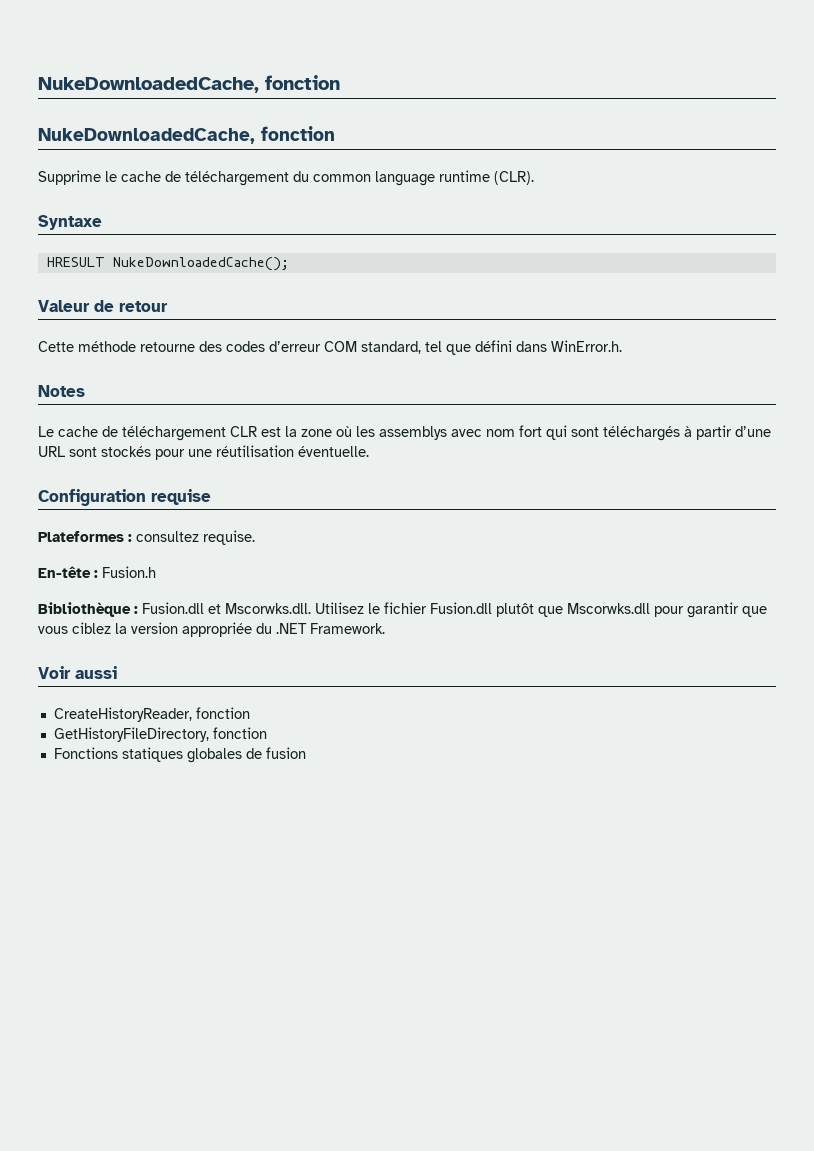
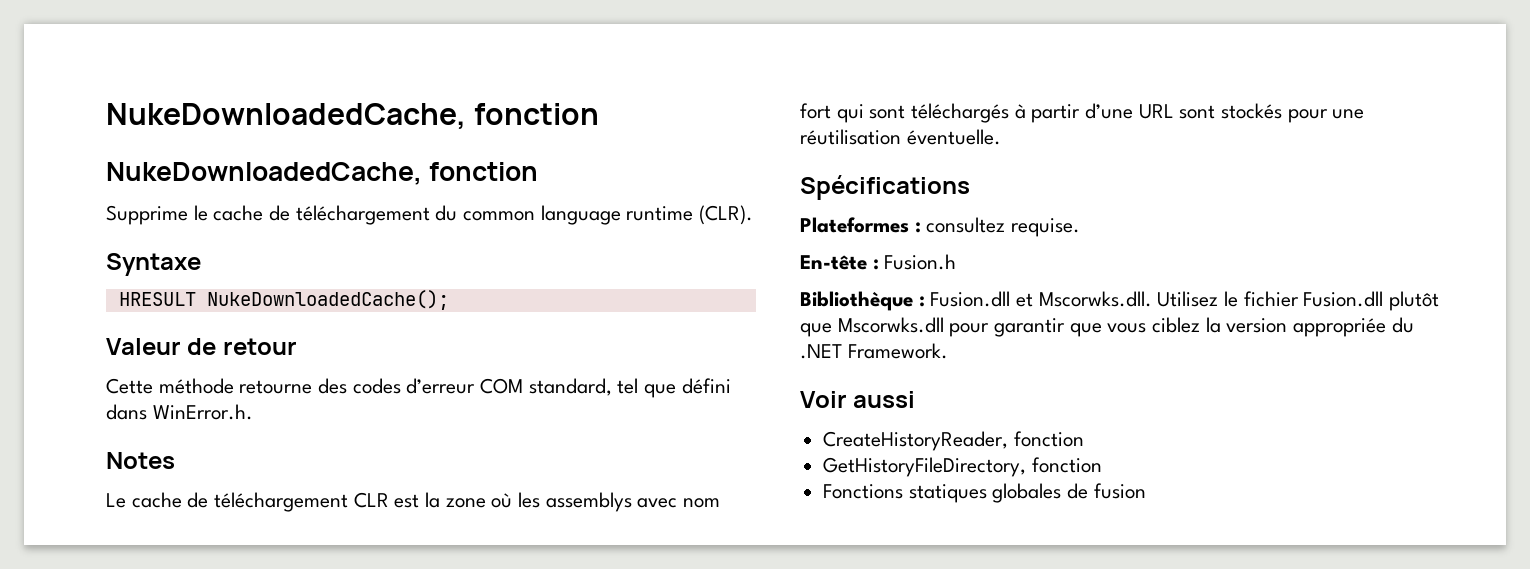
[38,489,211,506] Configuration requise -> [800,175,970,200] Spécifications

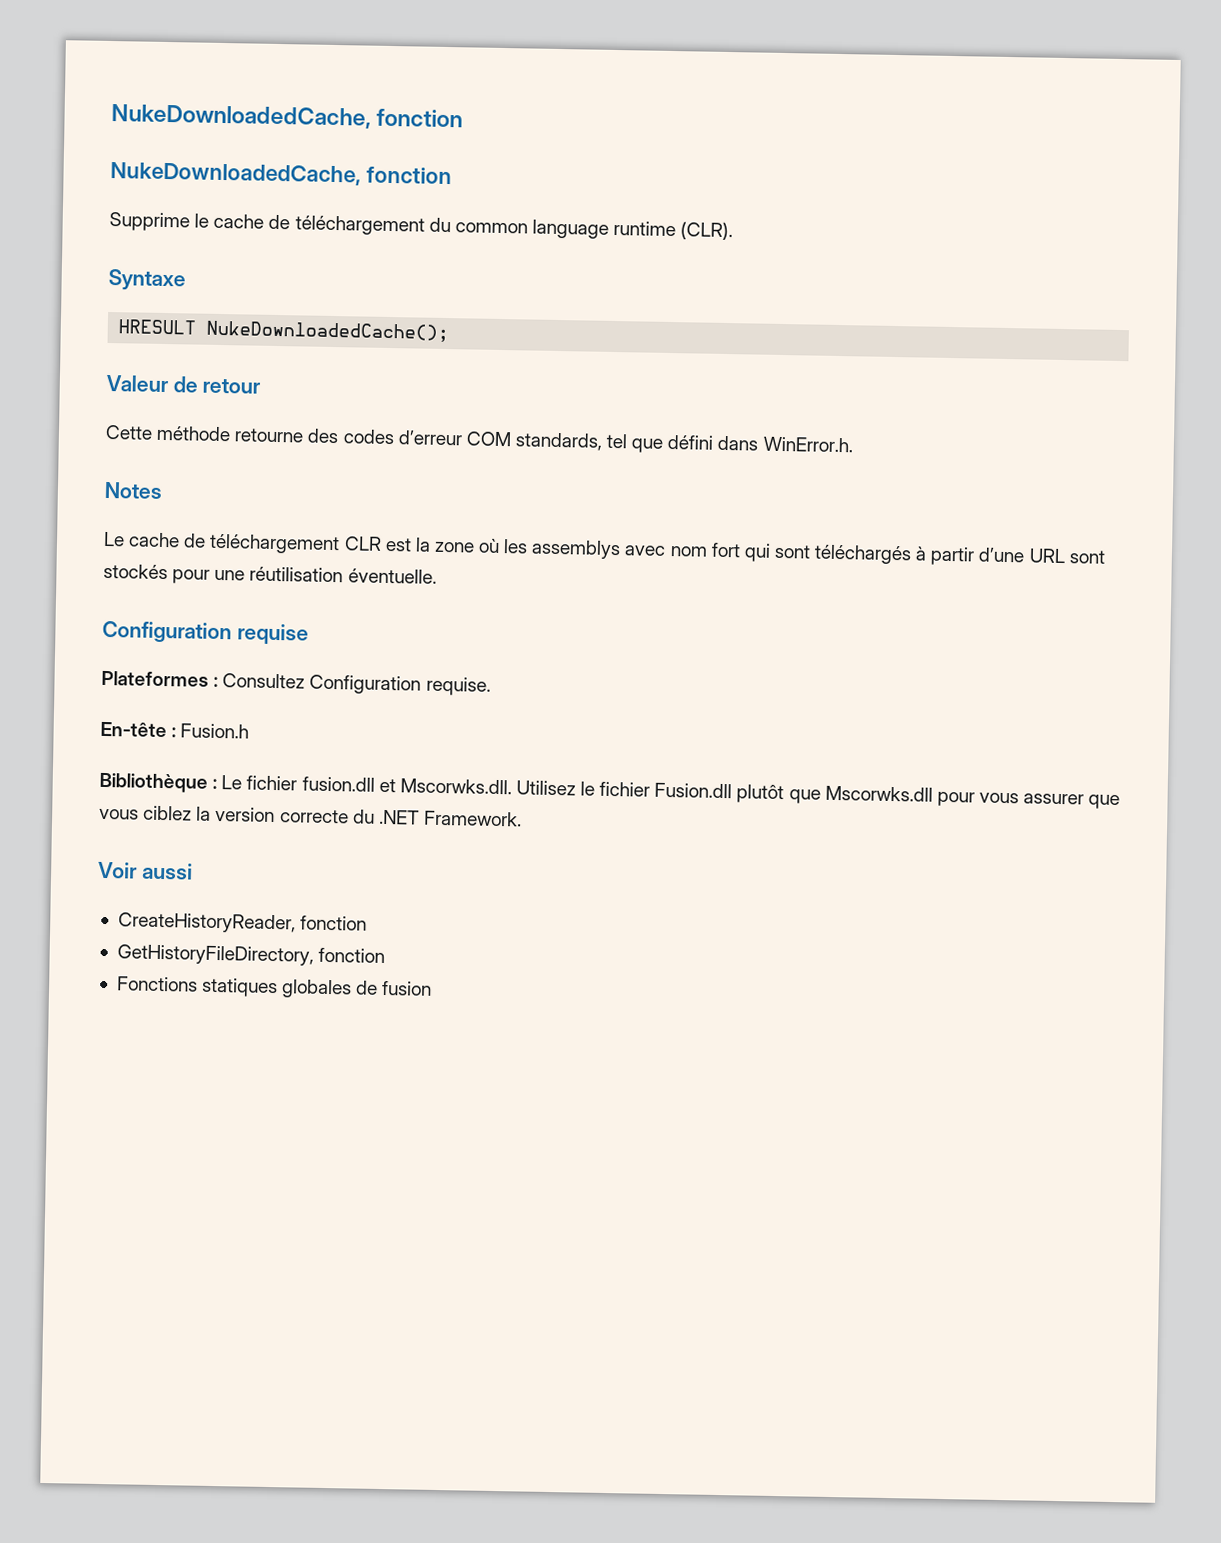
[528,378,612,396] standard, -> [514,432,603,451] standards,
[800,175,970,200] Spécifications -> [102,620,309,646] Configuration requise
[926,217,1006,233] consultez -> [222,673,422,695] Consultez Configuration
[930,291,1011,307] Fusion.dll -> [221,775,375,792] Le fichier fusion.dll
[994,318,1066,337] garantir -> [978,792,1085,805] vous assurer
[1293,318,1387,337] appropriée -> [279,809,349,824] correcte

